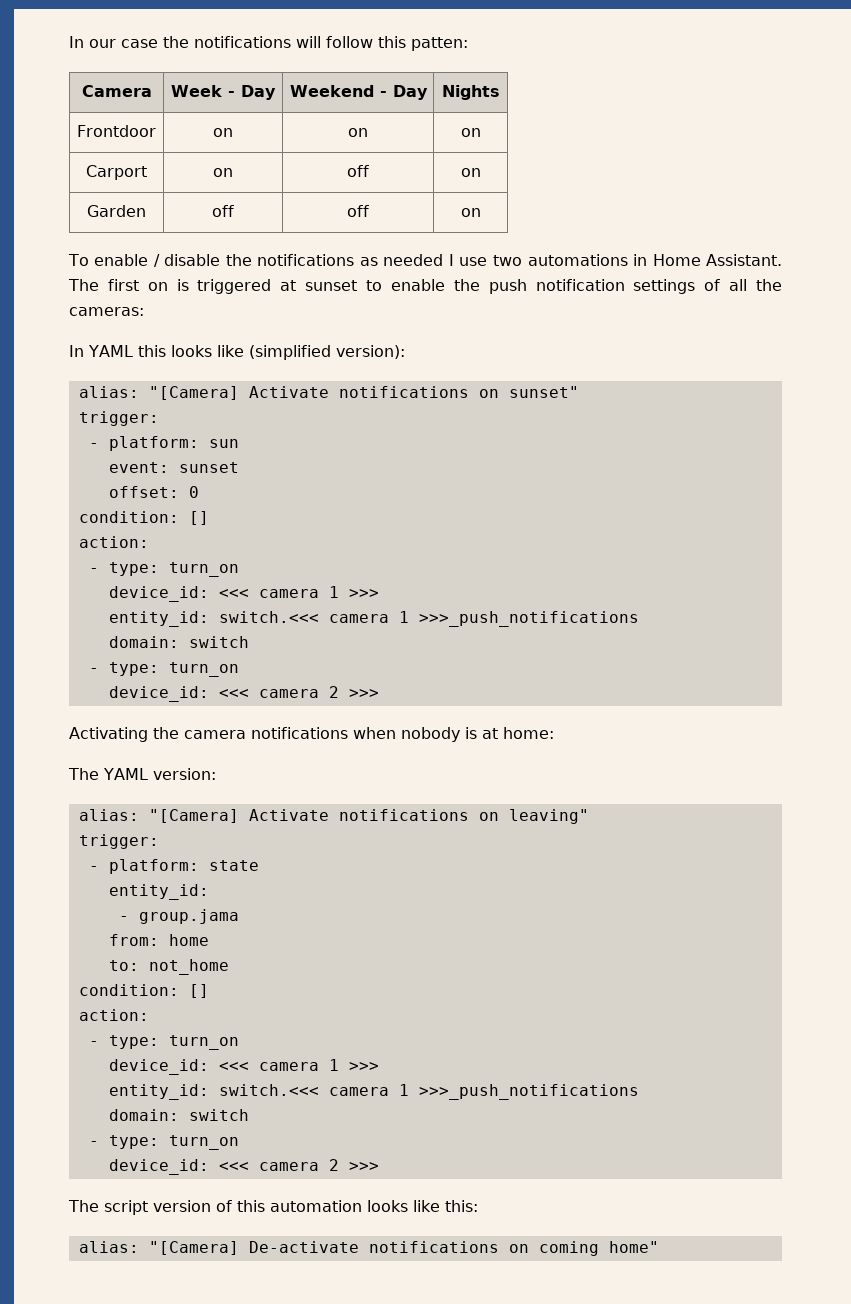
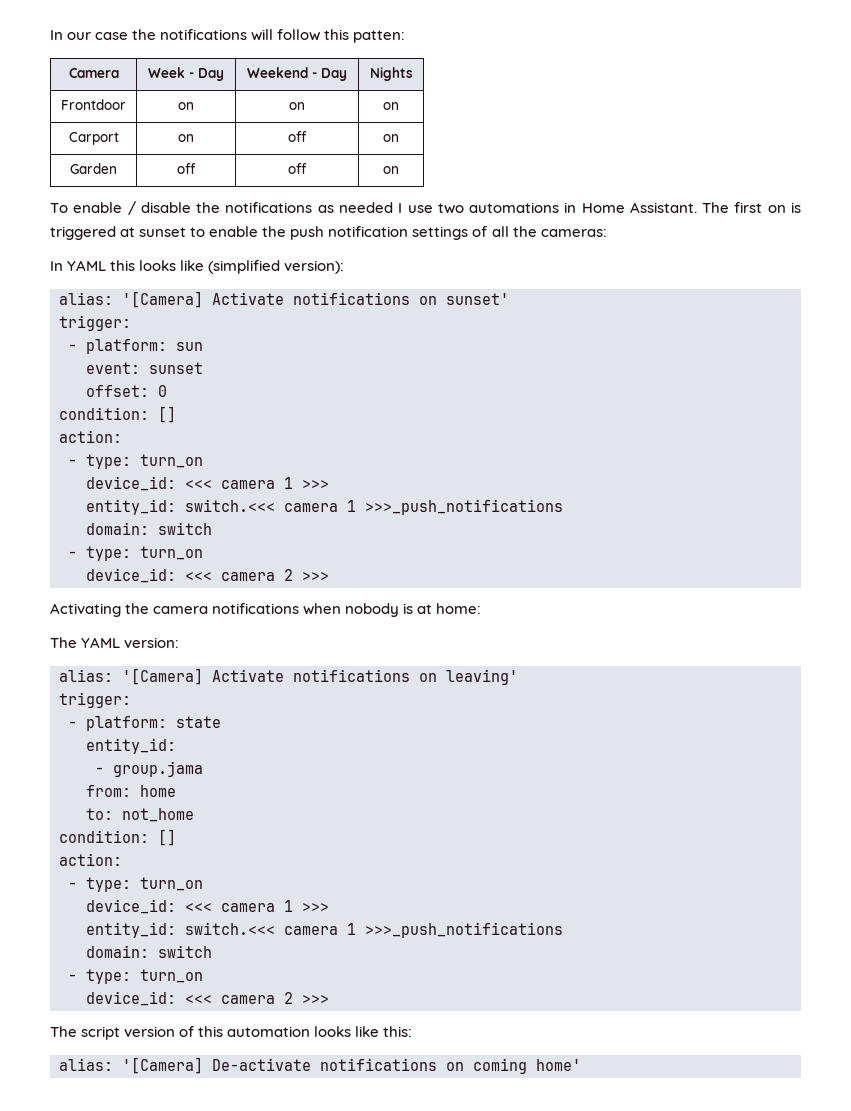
[148,386,579,400] "[Camera] Activate notifications on sunset" -> [122,291,509,308] '[Camera] Activate notifications on sunset'
[148,809,589,824] "[Camera] Activate notifications on leaving" -> [122,668,518,685] '[Camera] Activate notifications on leaving'
[148,1241,239,1255] "[Camera] -> [122,1057,203,1074] '[Camera]
[608,1241,659,1253] home" -> [536,1059,581,1071] home'

